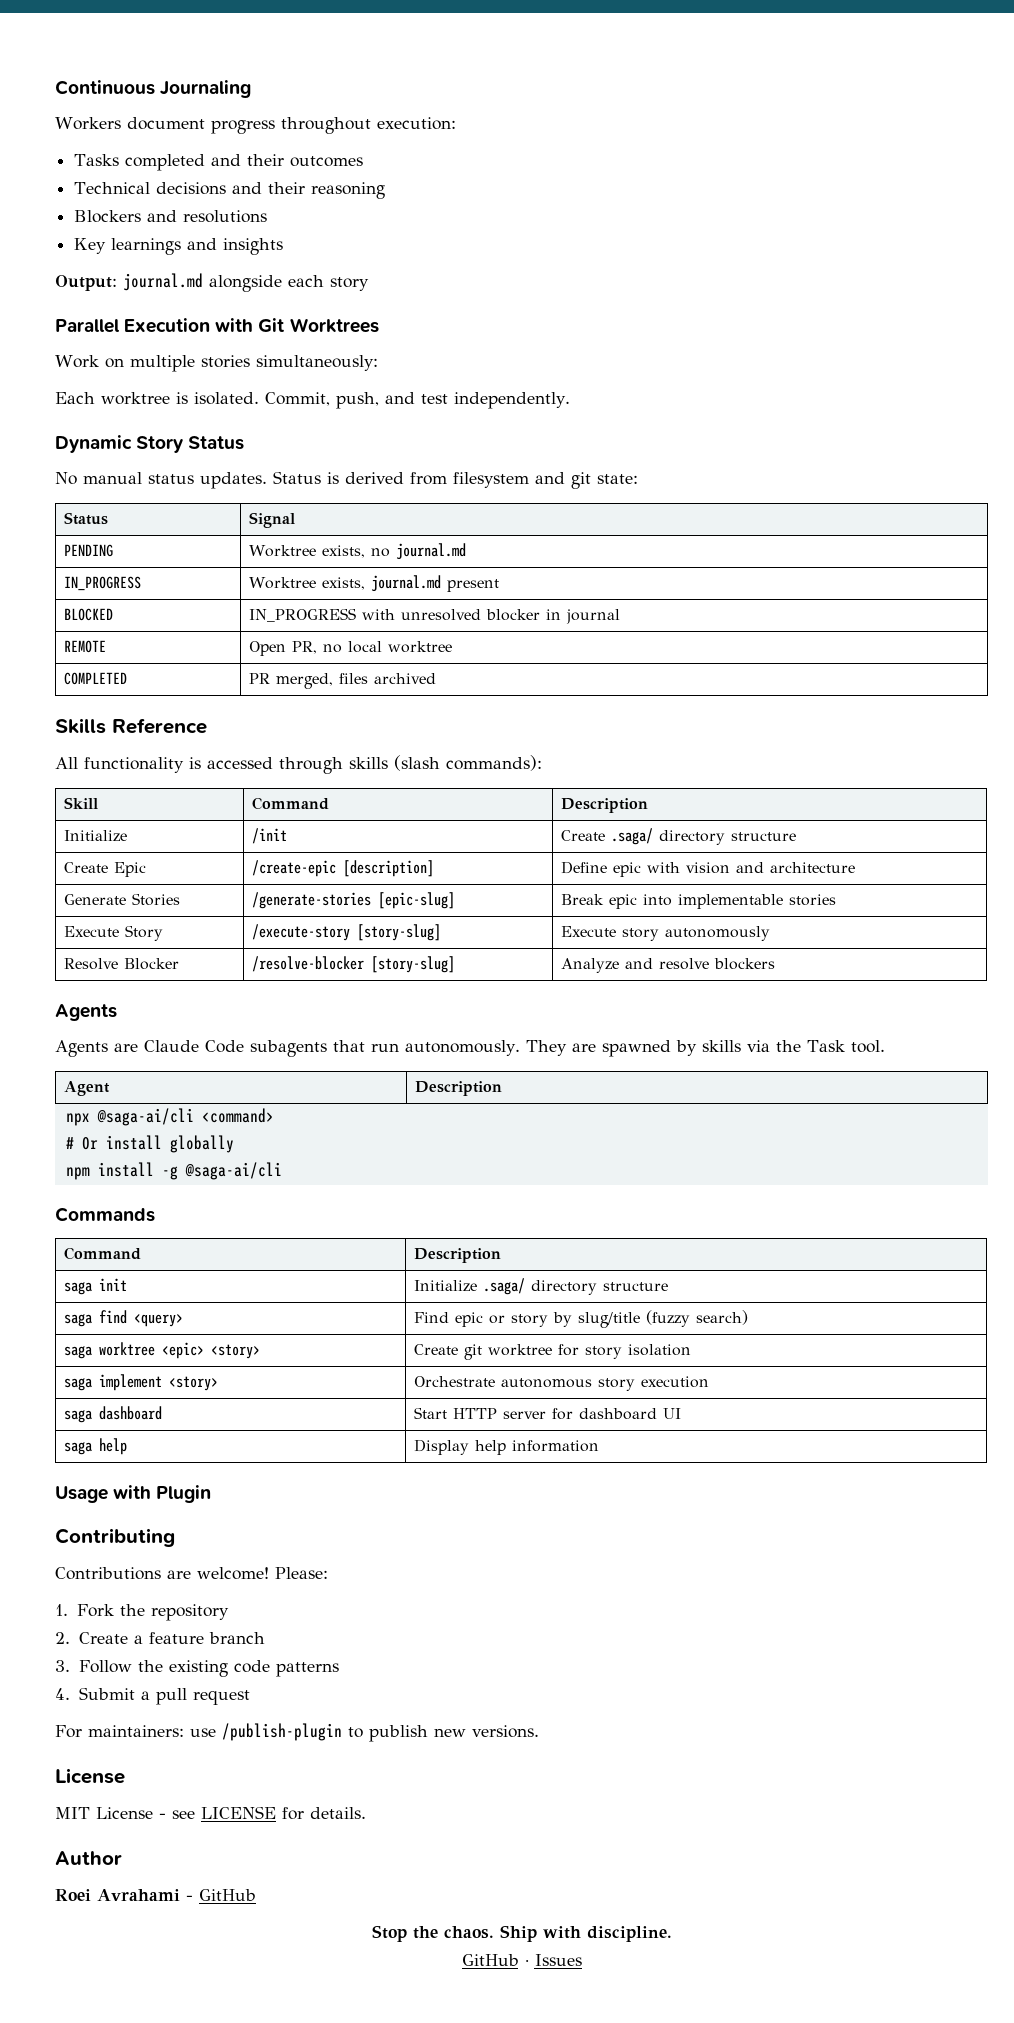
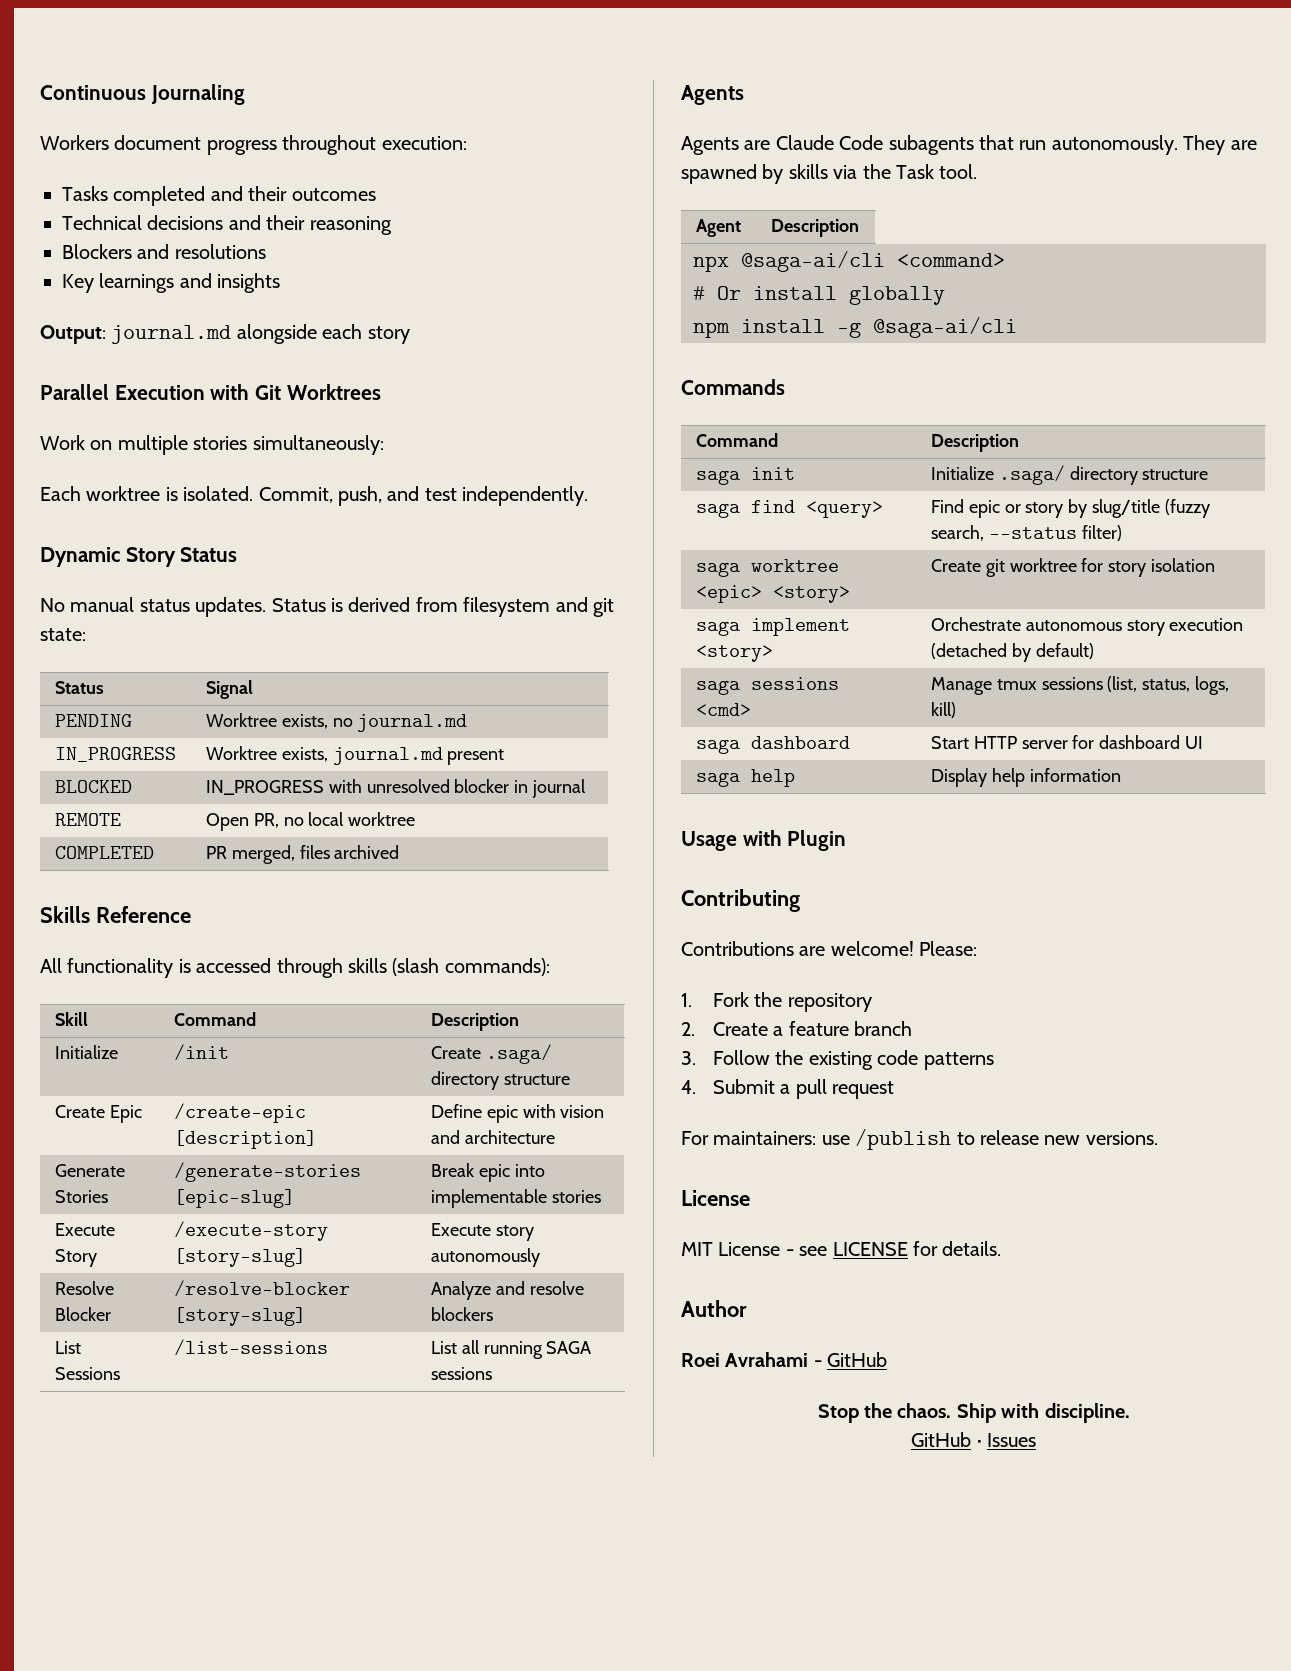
(776, 964) none -> [54,1341,81,1354] [54,1367,120,1380] [173,1339,328,1356] [430,1340,592,1359] [430,1367,492,1380] // List Sessions | /list-sessions | List all running SAGA sessions
[696,1310,749,1325] search) -> [930,525,1122,541] search, --status filter)
(710, 1382) none -> [930,643,1094,662] [695,677,839,695] [695,703,751,716] [930,676,1230,695] [930,702,956,718] (detached by default) // saga sessions <cmd> | Manage tmux sessions (list, status, logs, kill)
[222,1723,428,1742] /publish-plugin to publish -> [855,1129,1039,1150] /publish to release

